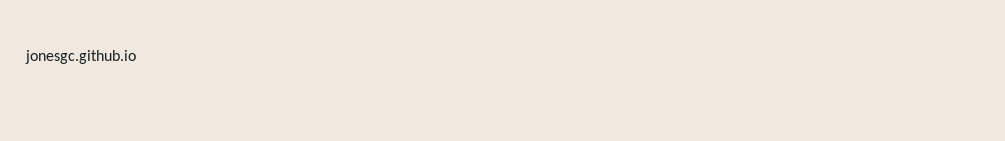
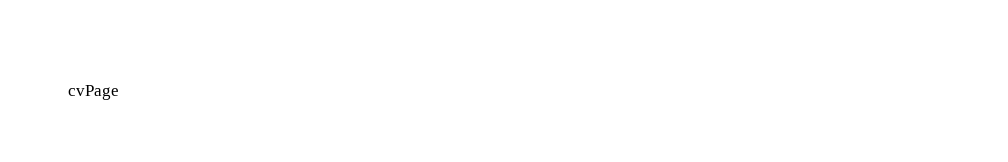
[25,50,136,64] jonesgc.github.io -> [68,85,119,100] cvPage

